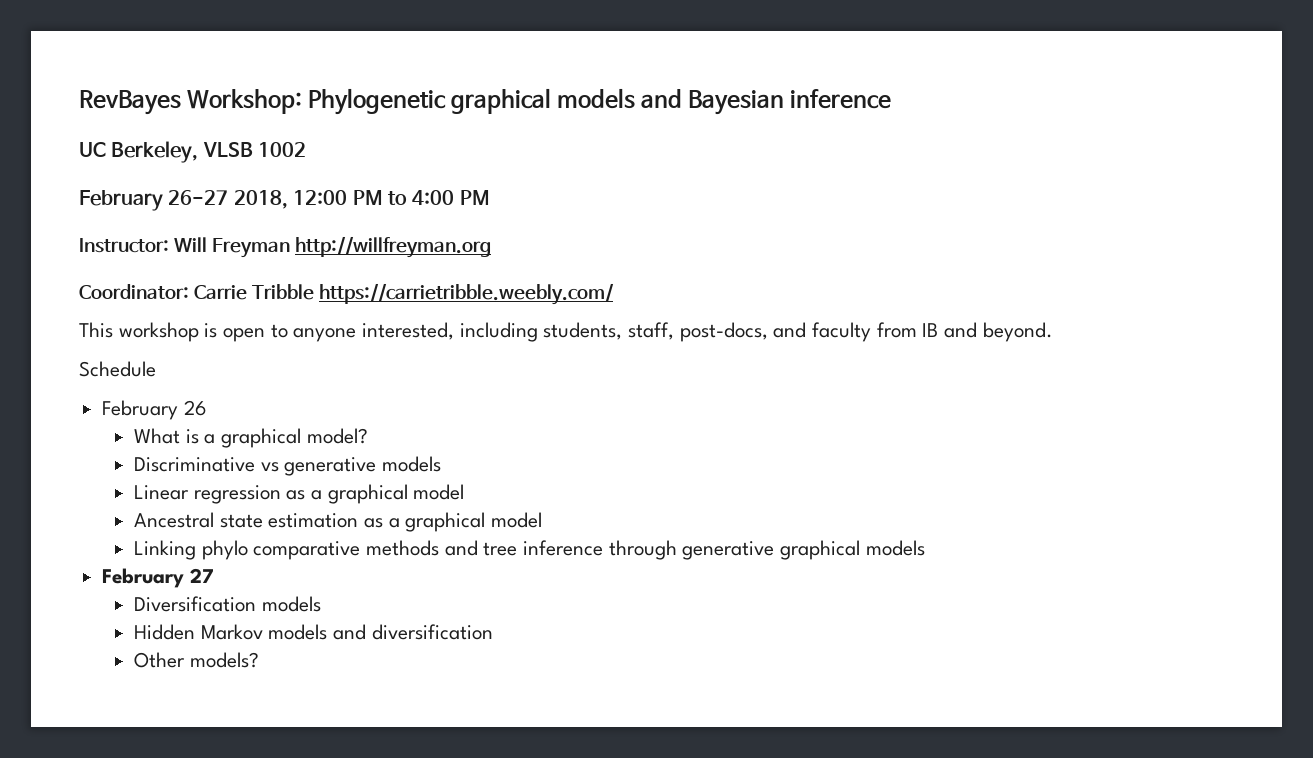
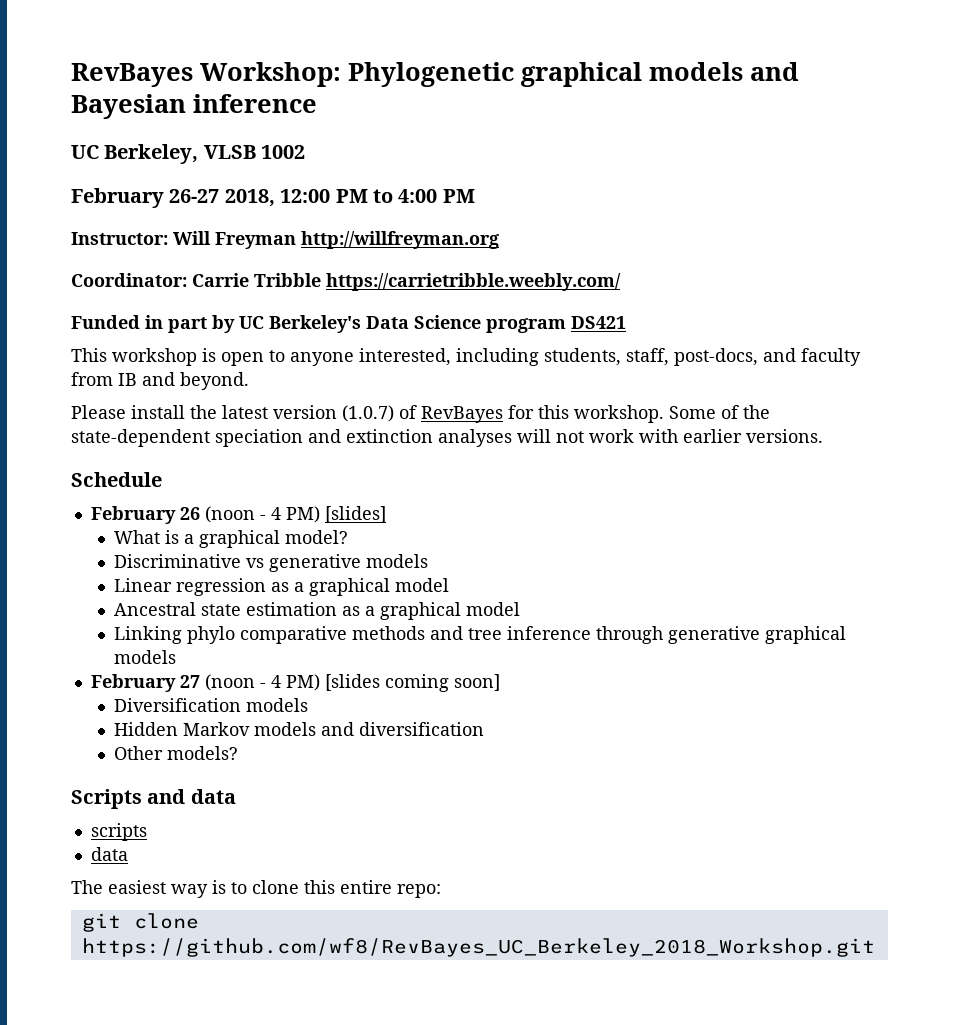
(615, 294) none -> [71,315,626,333] // Funded in part by UC Berkeley's Data Science program DS421
[79,361,156,377] [102,400,207,420] Schedule // February 26 -> [71,405,770,423] [71,429,823,447] [71,472,162,487] [90,506,386,524] Please install the latest version (1.0.7) of RevBayes for this workshop. Some of the state-dependent speciation and extinction analyses will not work with earlier versions. // Schedule // February 26 (noon - 4 PM) [slides]
(213, 575) none -> [204,674,500,692] (noon - 4 PM) [slides coming soon]
(259, 660) none -> [71,789,236,809] [90,823,147,841] [90,847,128,861] [71,880,441,898] [81,913,199,932] [81,938,875,957] // Scripts and data // scripts // data // The easiest way is to clone this entire repo: // git clone https://github.com/wf8/RevBayes_UC_Berkeley_2018_Workshop.git

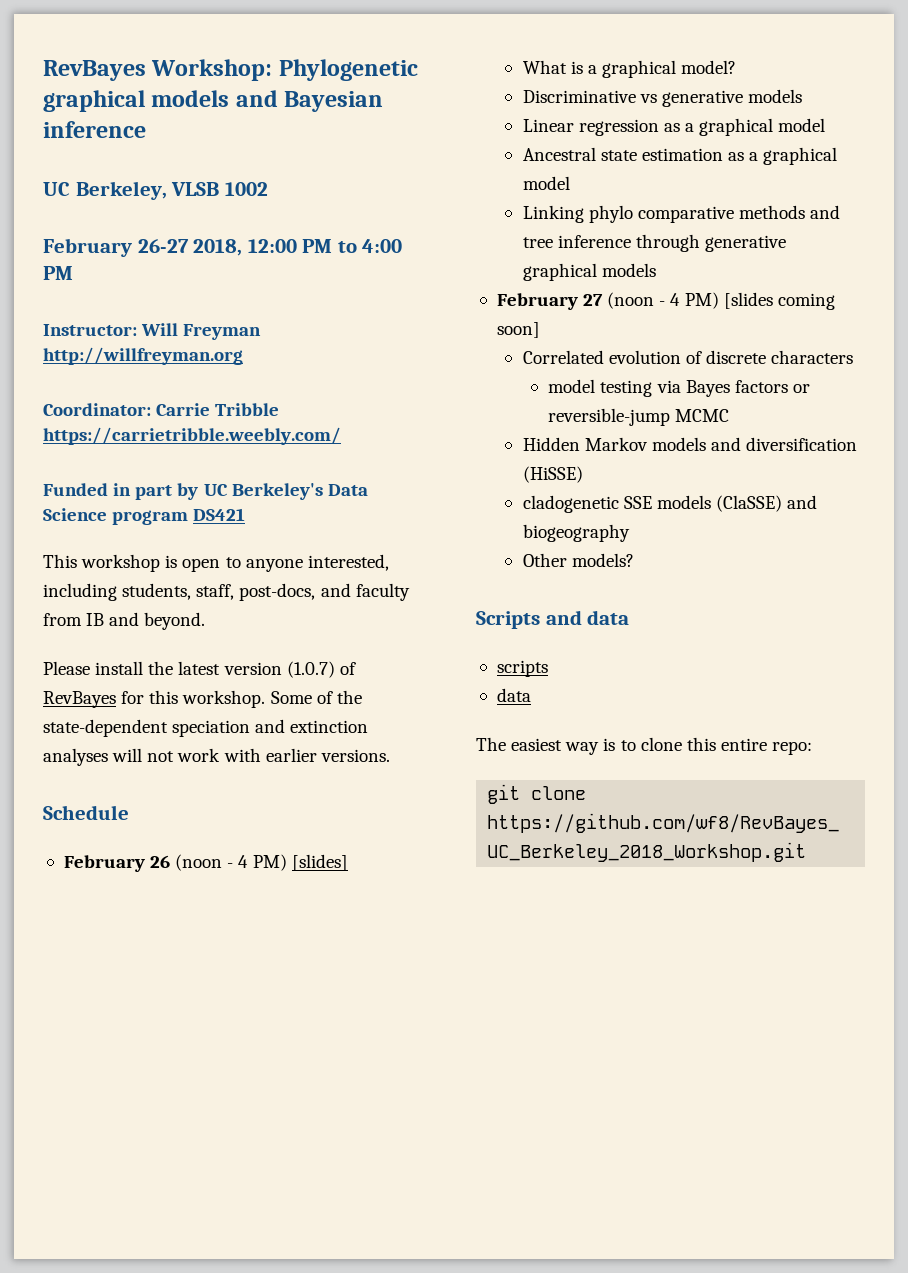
[114,698,309,712] Diversification models -> [522,350,854,364] [548,379,810,397] [548,408,730,426] Correlated evolution of discrete characters // model testing via Bayes factors or reversible-jump MCMC
(485, 729) none -> [522,466,583,483] [522,495,818,513] [522,524,630,542] (HiSSE) // cladogenetic SSE models (ClaSSE) and biogeography

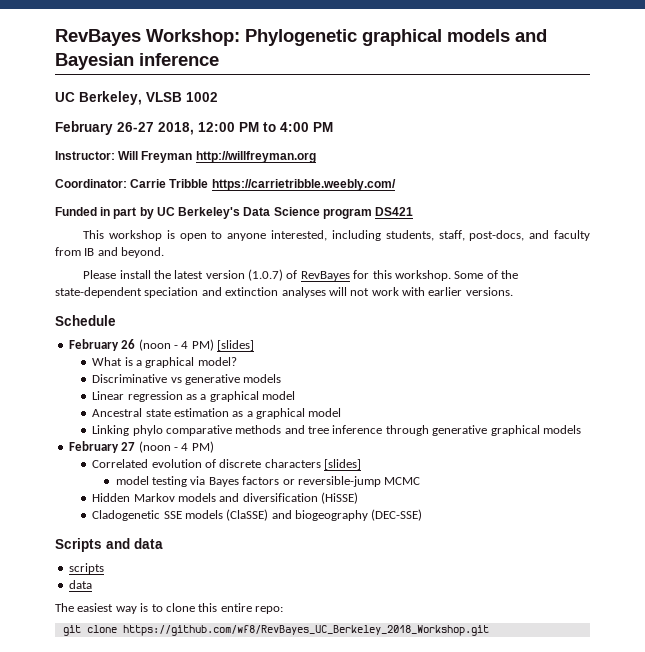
[723,292,835,310] [496,322,540,338] [slides coming soon] -> (214, 447) none
(854, 357) none -> [324,459,362,470] [slides]
[522,495,619,513] cladogenetic -> [92,510,161,521] Cladogenetic
[522,553,634,567] // Other models? -> [371,509,423,521] (DEC-SSE)

